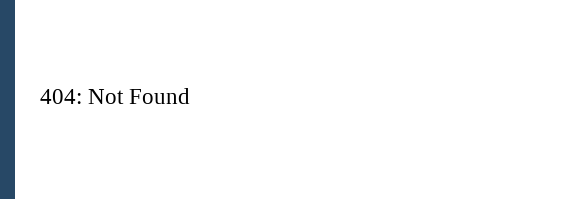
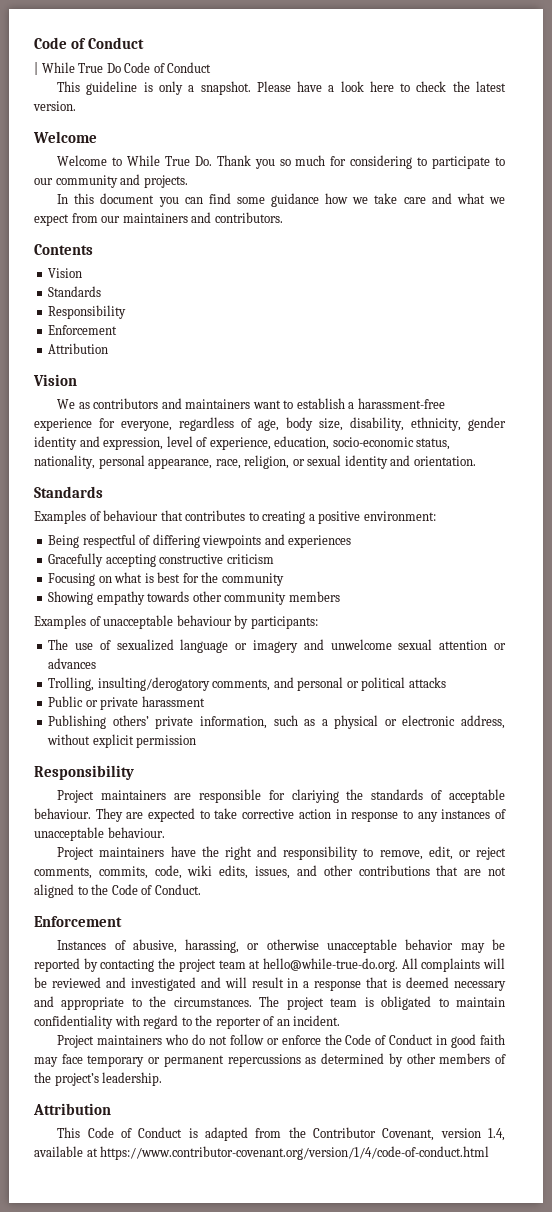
[40,88,191,104] 404: Not Found -> [34,37,145,49] [34,62,212,75] [57,81,507,95] [33,101,76,111] [33,131,97,143] [57,155,505,169] [34,174,188,188] [57,193,505,207] [34,212,283,226] [34,244,93,255] [48,268,83,278] [48,286,102,297] [48,305,127,319] [48,325,118,335] [48,343,109,354] [33,374,77,386] [57,398,445,409] [34,417,506,431] [34,436,451,450] [34,455,476,469] [34,486,103,498] [34,510,436,524] [48,534,352,548] [48,553,274,567] [48,572,284,586] [48,591,340,605] [34,615,318,629] [48,639,507,653] [48,658,97,669] [48,677,446,691] [48,696,205,710] [48,715,505,729] [47,734,197,748] [34,765,134,780] [57,789,505,803] [34,808,506,822] [34,827,165,841] [57,846,506,860] [34,865,506,879] [34,884,201,898] [34,916,122,927] [57,939,506,953] [34,958,506,972] [34,977,506,991] [34,996,505,1010] [34,1015,341,1029] [57,1034,505,1048] [34,1053,507,1067] [34,1072,163,1086] [33,1103,111,1115] [57,1127,505,1141] [34,1146,490,1160] Code of Conduct // | While True Do Code of Conduct // This guideline is only a snapshot. Please have a look here to check the latest version. // Welcome // Welcome to While True Do. Thank you so much for considering to participate to our community and projects. // In this document you can find some guidance how we take care and what we expect from our maintainers and contributors. // Contents // Vision // Standards // Responsibility // Enforcement // Attribution // Vision // We as contributors and maintainers want to establish a harassment-free experience for everyone, regardless of age, body size, disability, ethnicity, gender identity and expression, level of experience, education, socio-economic status, nationality, personal appearance, race, religion, or sexual identity and orientation. // Standards // Examples of behaviour that contributes to creating a positive environment: // Being respectful of differing viewpoints and experiences // Gracefully accepting constructive criticism // Focusing on what is best for the community // Showing empathy towards other community members // Examples of unacceptable behaviour by participants: // The use of sexualized language or imagery and unwelcome sexual attention or advances // Trolling, insulting/derogatory comments, and personal or political attacks // Public or private harassment // Publishing others’ private information, such as a physical or electronic address, without explicit permission // Responsibility // Project maintainers are responsible for clariying the standards of acceptable behaviour. They are expected to take corrective action in response to any instances of unacceptable behaviour. // Project maintainers have the right and responsibility to remove, edit, or reject comments, commits, code, wiki edits, issues, and other contributions that are not aligned to the Code of Conduct. // Enforcement // Instances of abusive, harassing, or otherwise unacceptable behavior may be reported by contacting the project team at hello@while-true-do.org. All complaints will be reviewed and investigated and will result in a response that is deemed necessary and appropriate to the circumstances. The project team is obligated to maintain confidentiality with regard to the reporter of an incident. // Project maintainers who do not follow or enforce the Code of Conduct in good faith may face temporary or permanent repercussions as determined by other members of the project’s leadership. // Attribution // This Code of Conduct is adapted from the Contributor Covenant, version 1.4, available at https://www.contributor-covenant.org/version/1/4/code-of-conduct.html

